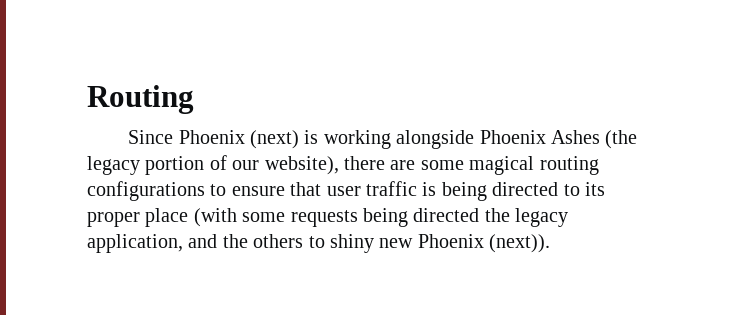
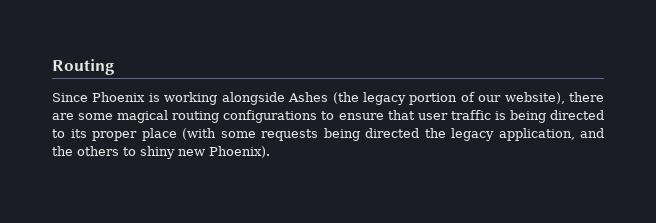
[249,130,299,149] (next) -> (146, 97) none
[479,130,546,144] Phoenix -> (285, 98) none
[417,234,551,253] Phoenix (next)). -> [209,146,270,158] Phoenix).

